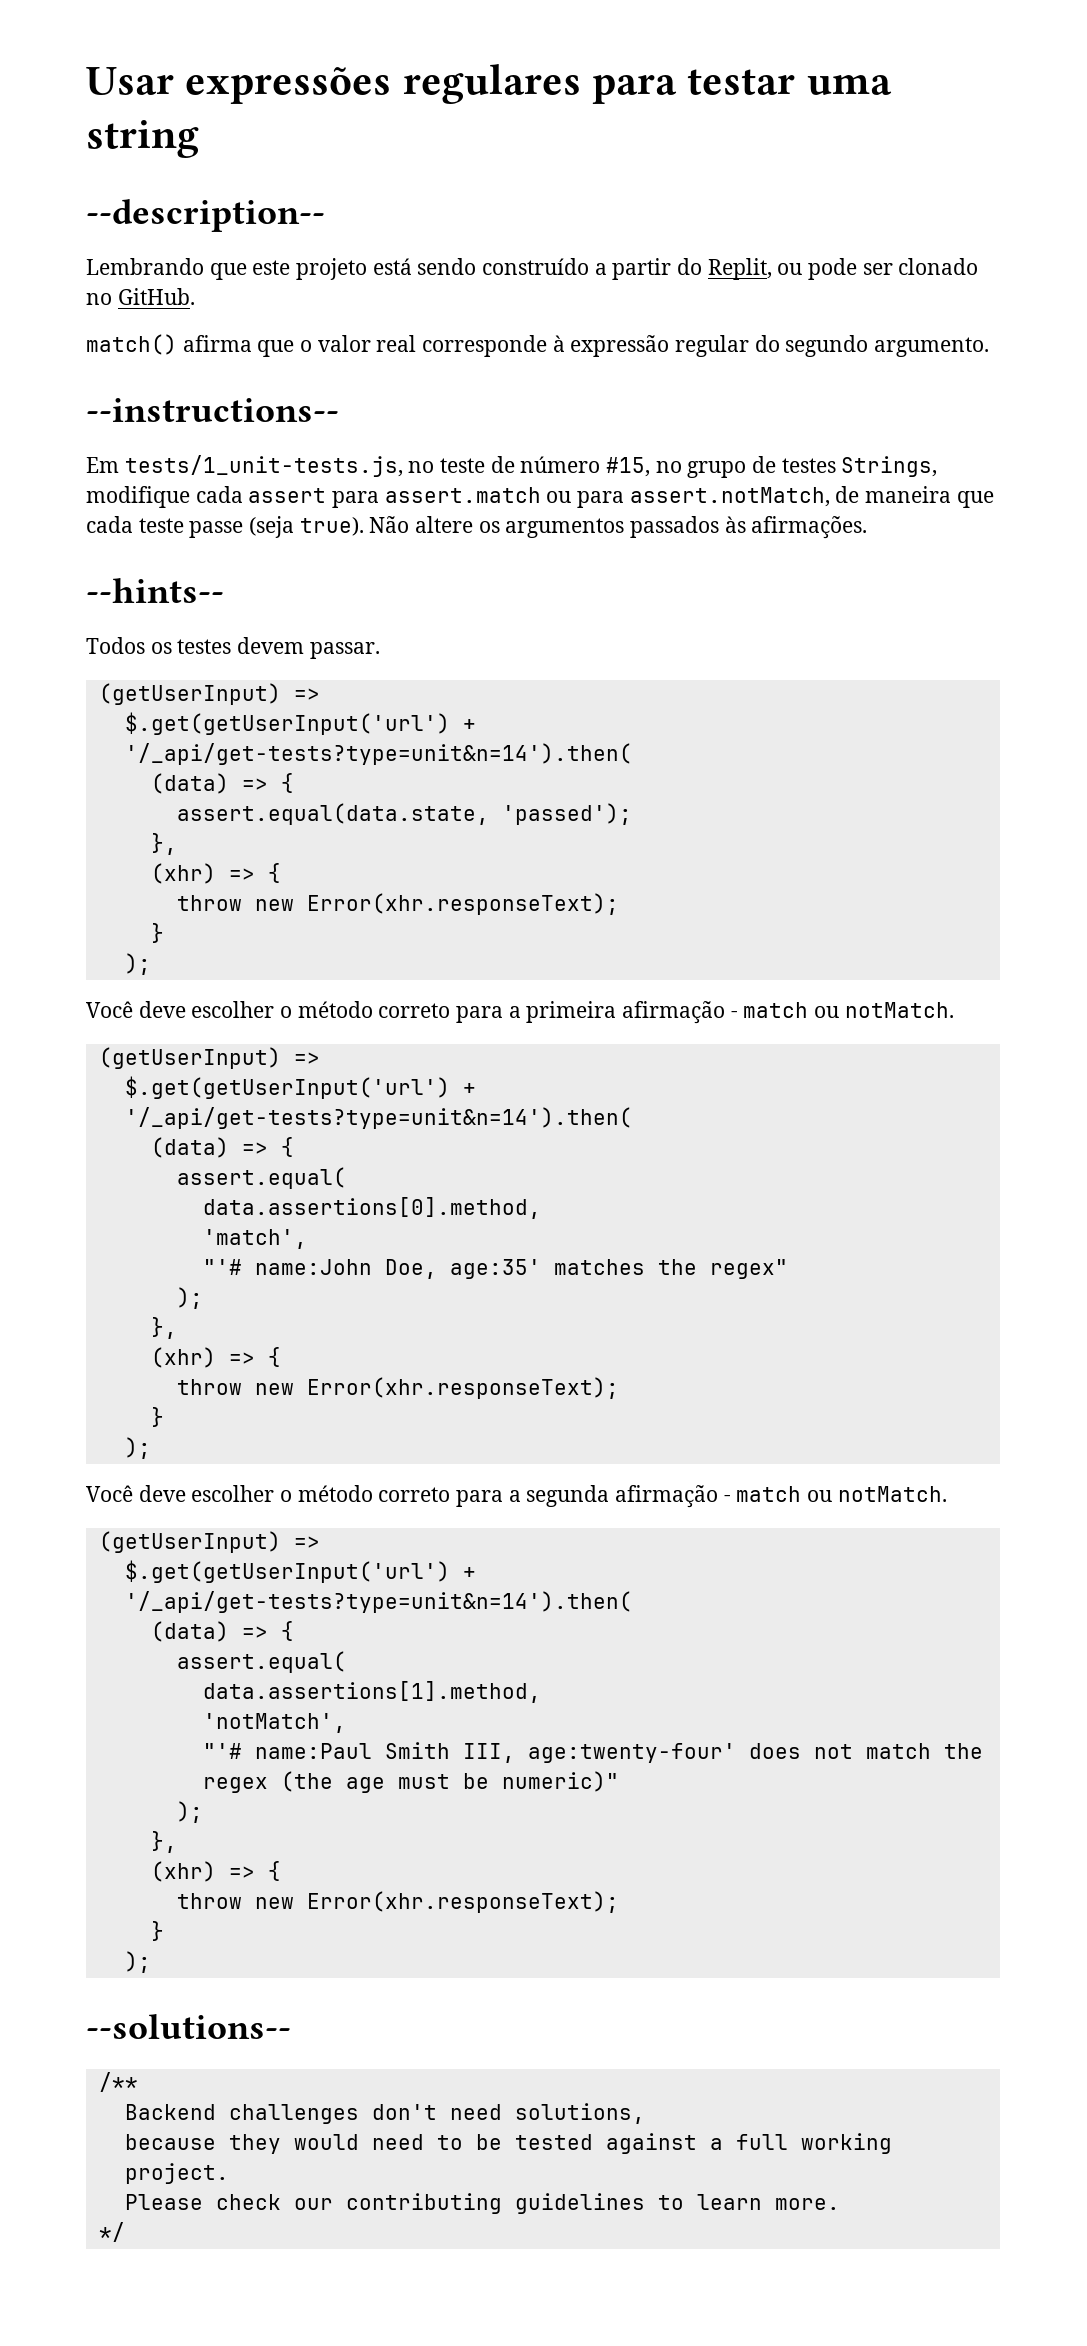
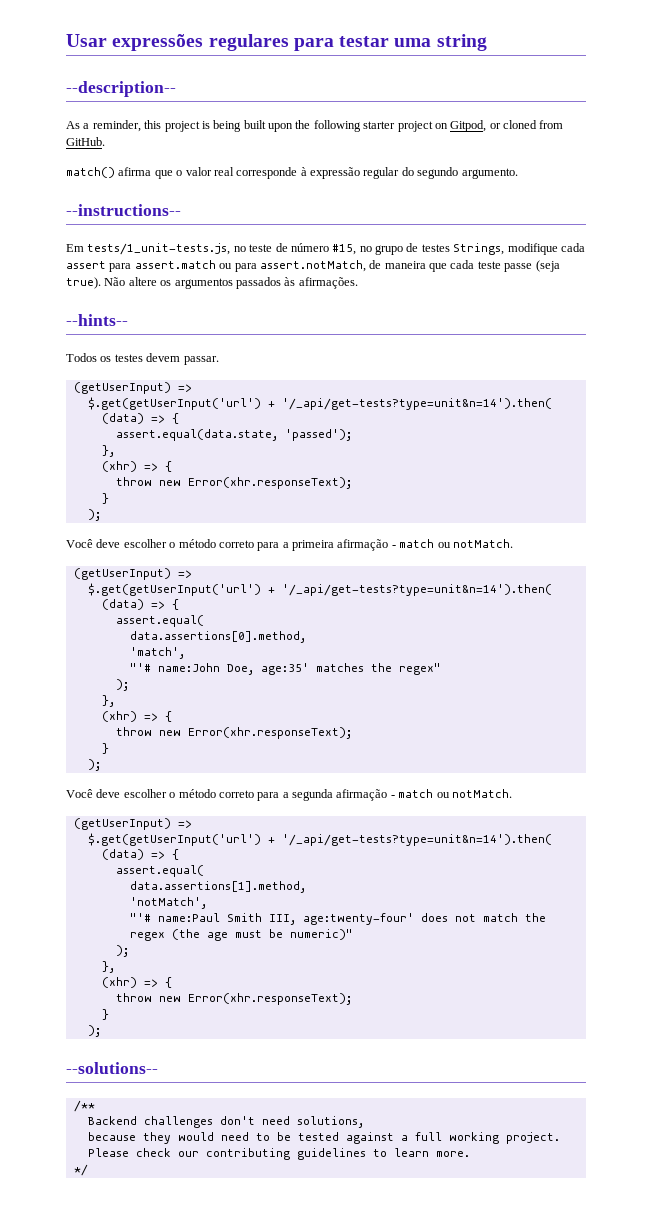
[86,258,979,280] [86,293,112,305] Lembrando que este projeto está sendo construído a partir do Replit, ou pode ser clonado no -> [66,120,564,132] As a reminder, this project is being built upon the following starter project on Gitpod, or cloned from

